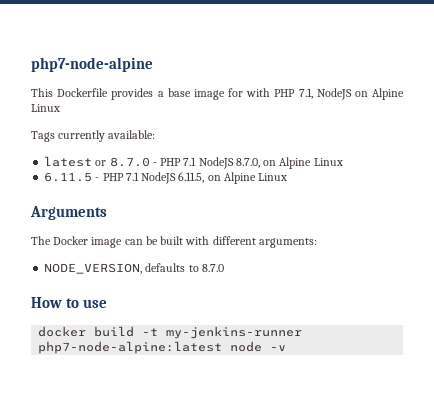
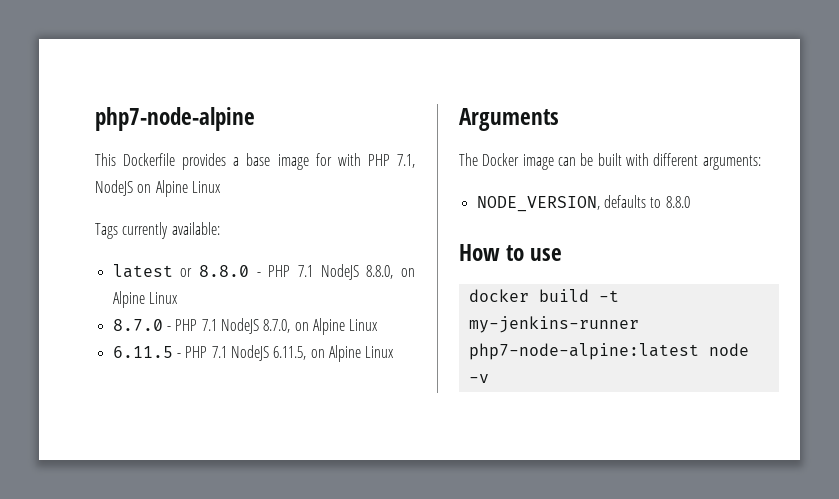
(107, 163) none -> [198,264,416,280] [112,291,178,308] 8.8.0 - PHP 7.1 NodeJS 8.8.0, on Alpine Linux //
[201,264,224,272] 8.7.0 -> [665,196,690,208] 8.8.0

